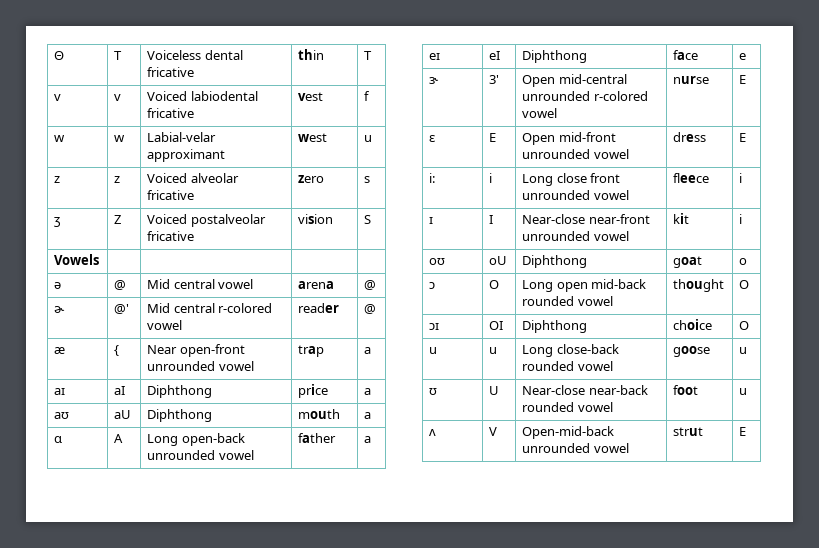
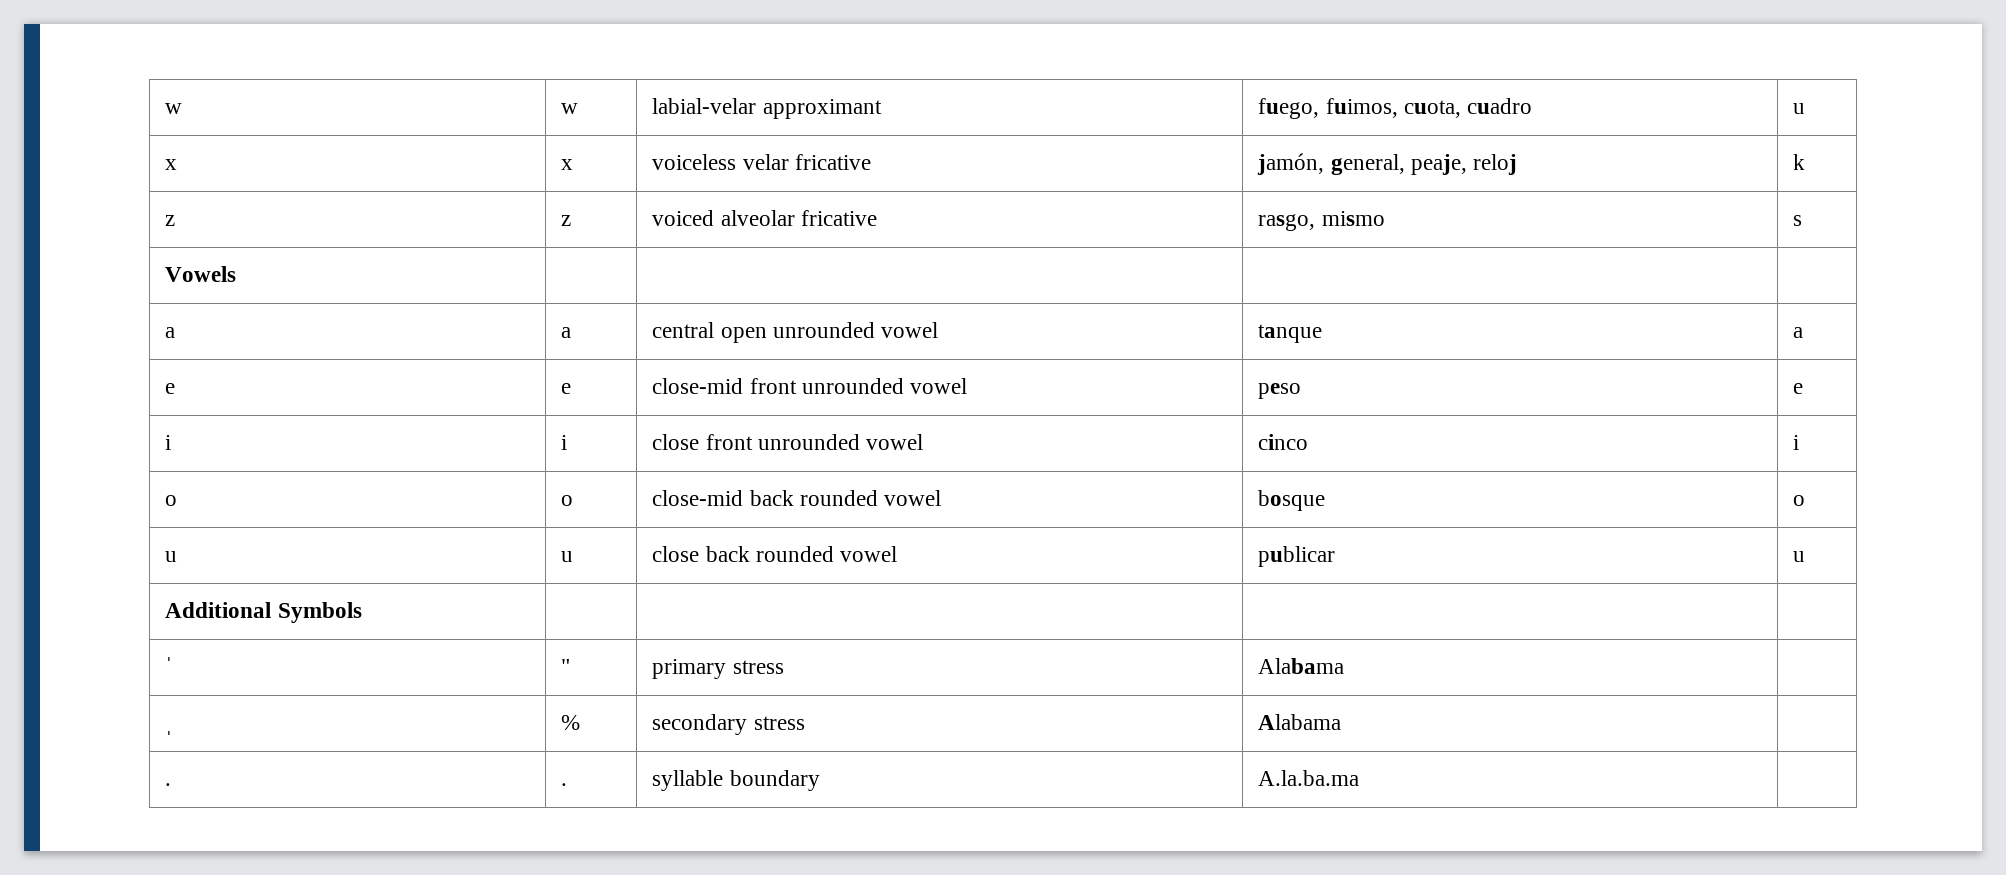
[54,51,65,60] [114,51,123,60] [147,50,243,60] [147,67,195,77] [298,49,325,60] [364,51,373,60] [54,94,62,101] [114,94,122,101] [147,91,258,101] [147,108,195,118] [298,92,324,101] [364,91,371,101] Θ | T | Voiceless dental fricative | thin | T // v | v | Voiced labiodental fricative | vest | f // -> (165, 108) none
[147,132,217,142] Labial-velar -> [652,98,757,114] labial-velar
[298,133,328,142] [364,135,373,142] west | u -> [1258,98,1533,119] [1793,103,1806,114] [165,159,178,170] [561,159,574,170] [652,154,871,170] [1257,153,1518,175] [1793,154,1806,170] fuego, fuimos, cuota, cuadro | u // x | x | voiceless velar fricative | jamón, general, peaje, reloj | k
[147,173,188,183] Voiced -> [652,210,715,226] voiced
[298,175,325,183] zero -> [1258,211,1385,231] rasgo, mismo
[54,217,62,227] [114,215,122,224] [147,214,266,227] [147,231,195,241] [298,214,334,224] [364,215,372,224] [54,254,100,265] [54,282,62,289] [114,280,127,290] [147,279,254,289] [298,281,335,289] [364,280,377,290] [54,306,66,313] [114,304,130,314] [147,303,273,313] [147,320,183,330] [298,303,340,313] [364,304,377,314] [54,347,66,354] [114,345,120,356] [147,344,245,357] [147,361,254,371] [298,345,325,357] [364,347,372,354] [54,388,66,395] [114,386,126,395] [147,385,213,398] [298,384,329,398] [364,388,372,395] [54,412,70,419] [114,410,132,419] [147,409,213,422] [298,409,341,419] [364,412,372,419] [54,436,63,443] [114,434,124,443] [147,433,245,446] [147,450,254,460] [298,433,337,443] [364,436,372,443] [429,53,441,60] [489,51,501,60] [522,50,588,63] [673,50,699,60] [739,53,747,60] [429,77,440,84] [489,75,500,84] [522,74,627,87] [522,91,648,101] [522,108,558,118] [673,76,710,84] [739,75,747,84] [429,135,436,142] [489,133,497,142] [522,132,616,145] [522,149,629,159] [673,132,707,142] [739,133,747,142] [429,173,436,183] [489,173,493,183] [522,174,554,186] ʒ | Z | Voiced postalveolar fricative | vision | S // Vowels | | | | // ə | @ | Mid central vowel | arena | @ // ɚ | @' | Mid central r-colored vowel | reader | @ // æ | { | Near open-front unrounded vowel | trap | a // aɪ | aI | Diphthong | price | a // aʊ | aU | Diphthong | mouth | a // ɑ | A | Long open-back unrounded vowel | father | a // eɪ | eI | Diphthong | face | e // ɝ | 3' | Open mid-central unrounded r-colored vowel | nurse | E // ɛ | E | Open mid-front unrounded vowel | dress | E // i: | i | Long -> [165,266,237,282] [165,327,176,338] [561,327,572,338] [652,322,939,343] [1258,324,1323,343] [1793,327,1804,338] [165,383,176,394] [561,383,572,394] [652,378,968,394] [1258,383,1302,399] [1793,383,1804,394] [165,435,172,450] [561,435,568,450] Vowels | | | | // a | a | central open unrounded vowel | tanque | a // e | e | close-mid front unrounded vowel | peso | e // i | i |
[673,173,710,183] [739,173,743,183] [429,217,434,224] [489,215,494,224] [522,214,650,224] [522,231,629,241] [673,213,690,224] [739,214,743,224] [429,258,446,265] [489,256,508,265] [522,255,588,268] [673,256,703,268] [739,258,748,265] [429,282,436,289] [489,280,500,289] [522,279,647,292] [522,296,613,306] [673,279,725,292] [739,280,750,289] [429,323,440,330] [489,321,504,330] [522,320,588,333] [673,319,713,330] [739,321,750,330] fleece | i // ɪ | I | Near-close near-front unrounded vowel | kit | i // oʊ | oU | Diphthong | goat | o // ɔ | O | Long open mid-back rounded vowel | thought | O // ɔɪ | OI | Diphthong | choice | O -> [1258,434,1309,450] [1793,435,1800,450] [165,495,178,506] [561,495,574,506] [652,490,942,506] [1258,490,1326,511] [1793,495,1806,506] cinco | i // o | o | close-mid back rounded vowel | bosque | o
[522,344,619,357] [522,361,613,371] [673,346,711,357] [739,347,748,354] [429,388,438,395] [489,386,500,395] [522,385,648,395] [522,402,613,412] [673,385,699,395] [739,388,748,395] [429,429,437,436] [489,427,498,436] [522,426,615,439] [522,443,629,453] [673,427,704,436] [739,427,747,436] Long close-back rounded vowel | goose | u // ʊ | U | Near-close near-back rounded vowel | foot | u // ʌ | V | Open-mid-back unrounded vowel | strut | E -> [652,546,898,562] [1258,546,1336,567] [1793,551,1806,562] [165,602,362,623] [165,657,174,674] [561,659,571,674] [652,659,784,679] [1258,658,1345,674] [165,730,174,735] [561,715,581,730] [652,714,805,735] [1258,714,1342,730] [165,783,172,786] [561,783,568,786] [652,770,820,791] [1258,770,1360,786] close back rounded vowel | publicar | u // Additional Symbols | | | | // ˈ | " | primary stress | Alabama | // ˌ | % | secondary stress | Alabama | // . | . | syllable boundary | A.la.ba.ma |

